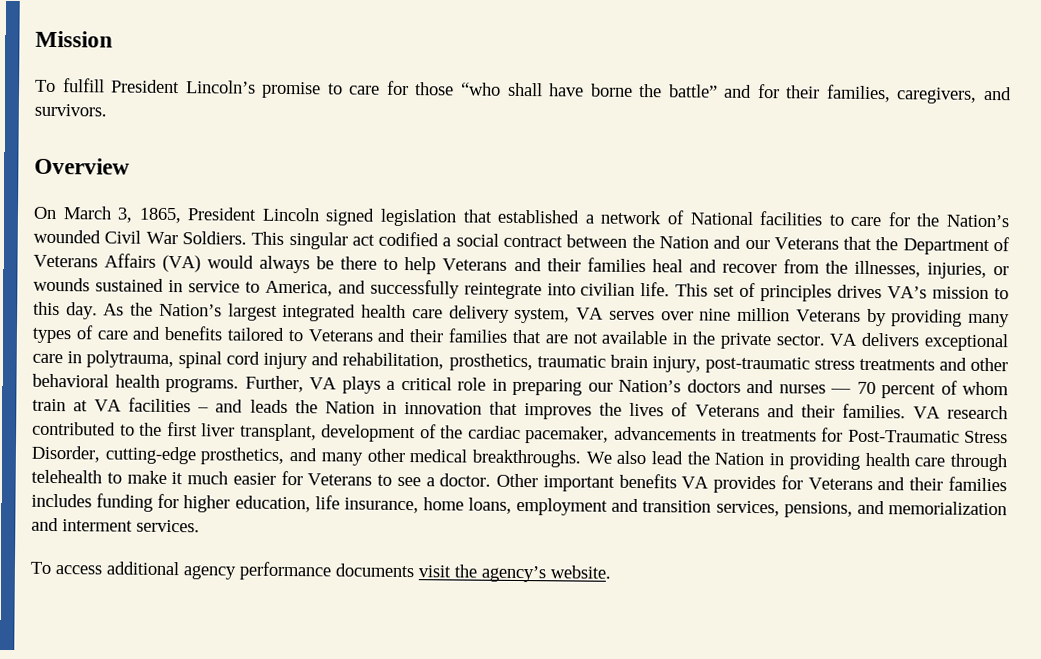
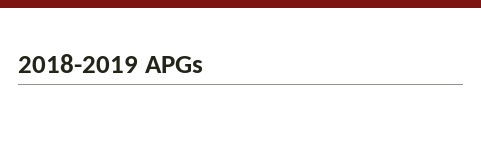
[35,30,113,48] [35,78,1012,104] [34,103,107,117] [34,157,130,175] [33,206,1009,228] [33,229,1010,256] [33,253,1009,279] [33,277,1009,302] [33,301,1010,328] [32,325,1009,352] [32,350,1008,374] [32,373,1009,399] [32,397,1008,420] [32,421,1008,444] [31,445,1008,472] [31,469,1008,494] [31,493,1007,518] [31,517,200,533] [30,561,611,583] Mission // To fulfill President Lincoln’s promise to care for those “who shall have borne the battle” and for their families, caregivers, and survivors. // Overview // On March 3, 1865, President Lincoln signed legislation that established a network of National facilities to care for the Nation’s wounded Civil War Soldiers. This singular act codified a social contract between the Nation and our Veterans that the Department of Veterans Affairs (VA) would always be there to help Veterans and their families heal and recover from the illnesses, injuries, or wounds sustained in service to America, and successfully reintegrate into civilian life. This set of principles drives VA’s mission to this day. As the Nation’s largest integrated health care delivery system, VA serves over nine million Veterans by providing many types of care and benefits tailored to Veterans and their families that are not available in the private sector. VA delivers exceptional care in polytrauma, spinal cord injury and rehabilitation, prosthetics, traumatic brain injury, post-traumatic stress treatments and other behavioral health programs. Further, VA plays a critical role in preparing our Nation’s doctors and nurses — 70 percent of whom train at VA facilities – and leads the Nation in innovation that improves the lives of Veterans and their families. VA research contributed to the first liver transplant, development of the cardiac pacemaker, advancements in treatments for Post-Traumatic Stress Disorder, cutting-edge prosthetics, and many other medical breakthroughs. We also lead the Nation in providing health care through telehealth to make it much easier for Veterans to see a doctor. Other important benefits VA provides for Veterans and their families includes funding for higher education, life insurance, home loans, employment and transition services, pensions, and memorialization and interment services. // To access additional agency performance documents visit the agency’s website. -> [18,54,204,73] 2018-2019 APGs

